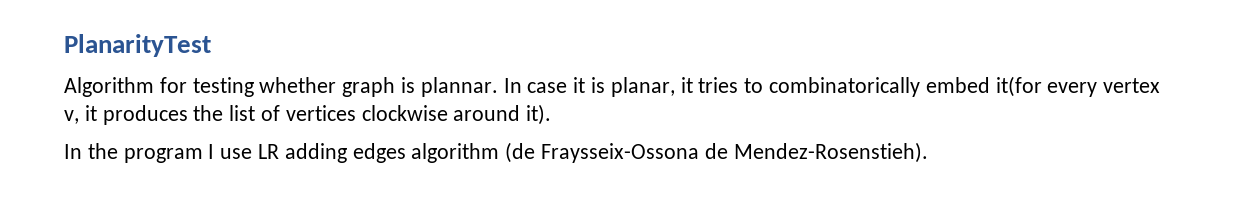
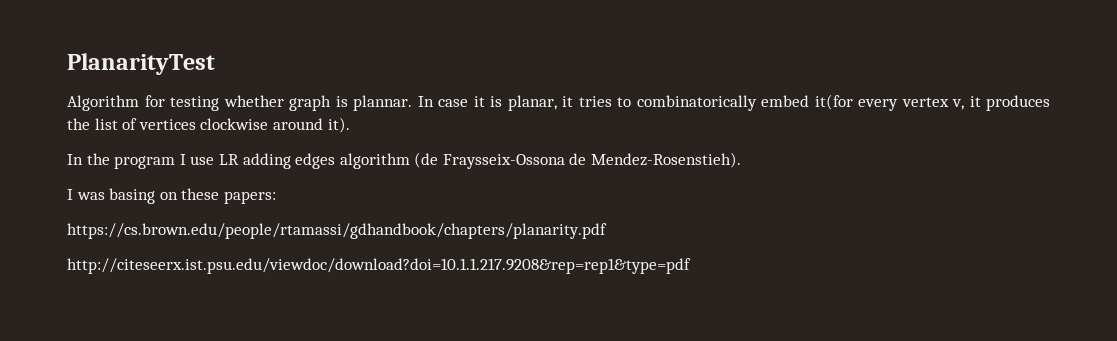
(928, 152) none -> [67,188,276,204] [67,223,607,239] [67,258,691,274] // I was basing on these papers: // https://cs.brown.edu/people/rtamassi/gdhandbook/chapters/planarity.pdf // http://citeseerx.ist.psu.edu/viewdoc/download?doi=10.1.1.217.9208&rep=rep1&type=pdf

